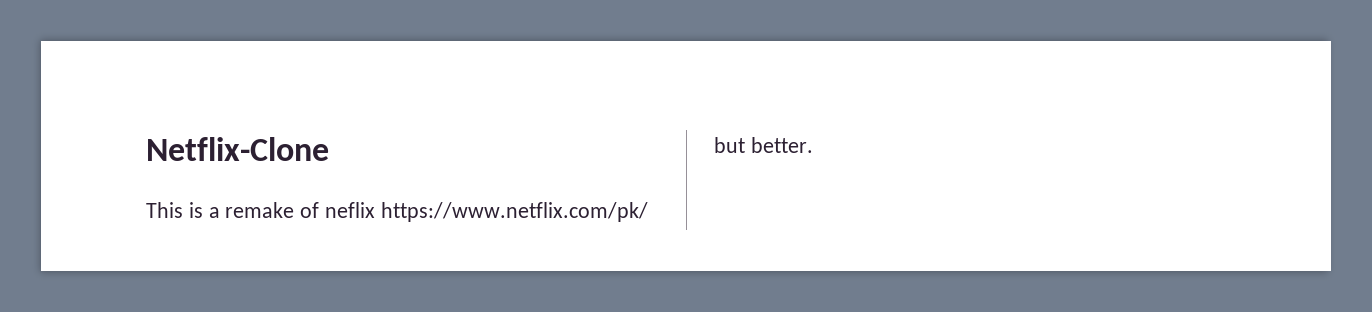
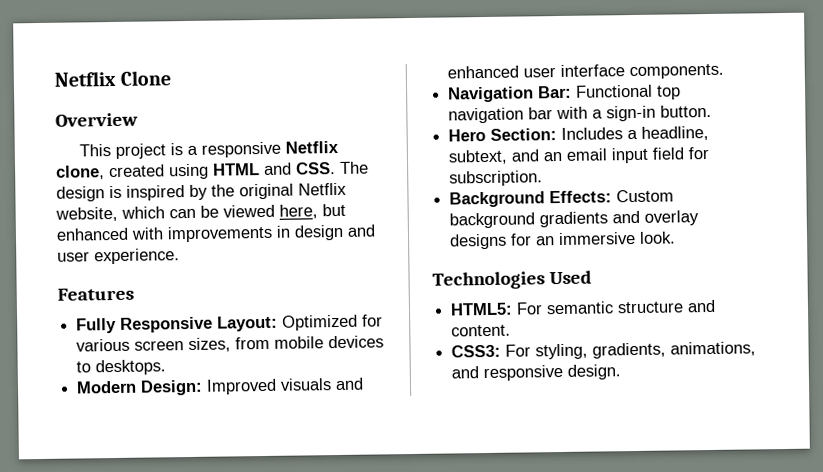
[146,137,329,161] Netflix-Clone -> [54,70,172,87] [55,112,138,127] Netflix Clone // Overview
(183, 210) none -> [115,143,167,159] project
[225,202,648,222] [714,137,813,153] remake of neflix https://www.netflix.com/pk/ but better. -> [201,140,340,158] [56,161,369,180] [56,182,347,202] [55,203,346,222] [56,224,376,243] [57,248,180,265] [57,287,134,301] [76,314,384,334] [76,335,385,353] [76,359,167,376] [76,377,365,396] [447,63,725,80] [448,84,682,103] [448,104,713,124] [448,125,710,142] [448,146,710,165] [449,170,544,187] [449,189,675,208] [449,210,700,229] [449,231,677,250] [432,270,592,290] [450,299,717,316] [451,324,512,337] [451,341,757,360] [451,364,622,382] responsive Netflix clone, created using HTML and CSS. The design is inspired by the original Netflix website, which can be viewed here, but enhanced with improvements in design and user experience. // Features // Fully Responsive Layout: Optimized for various screen sizes, from mobile devices to desktops. // Modern Design: Improved visuals and enhanced user interface components. // Navigation Bar: Functional top navigation bar with a sign-in button. // Hero Section: Includes a headline, subtext, and an email input field for subscription. // Background Effects: Custom background gradients and overlay designs for an immersive look. // Technologies Used // HTML5: For semantic structure and content. // CSS3: For styling, gradients, animations, and responsive design.

